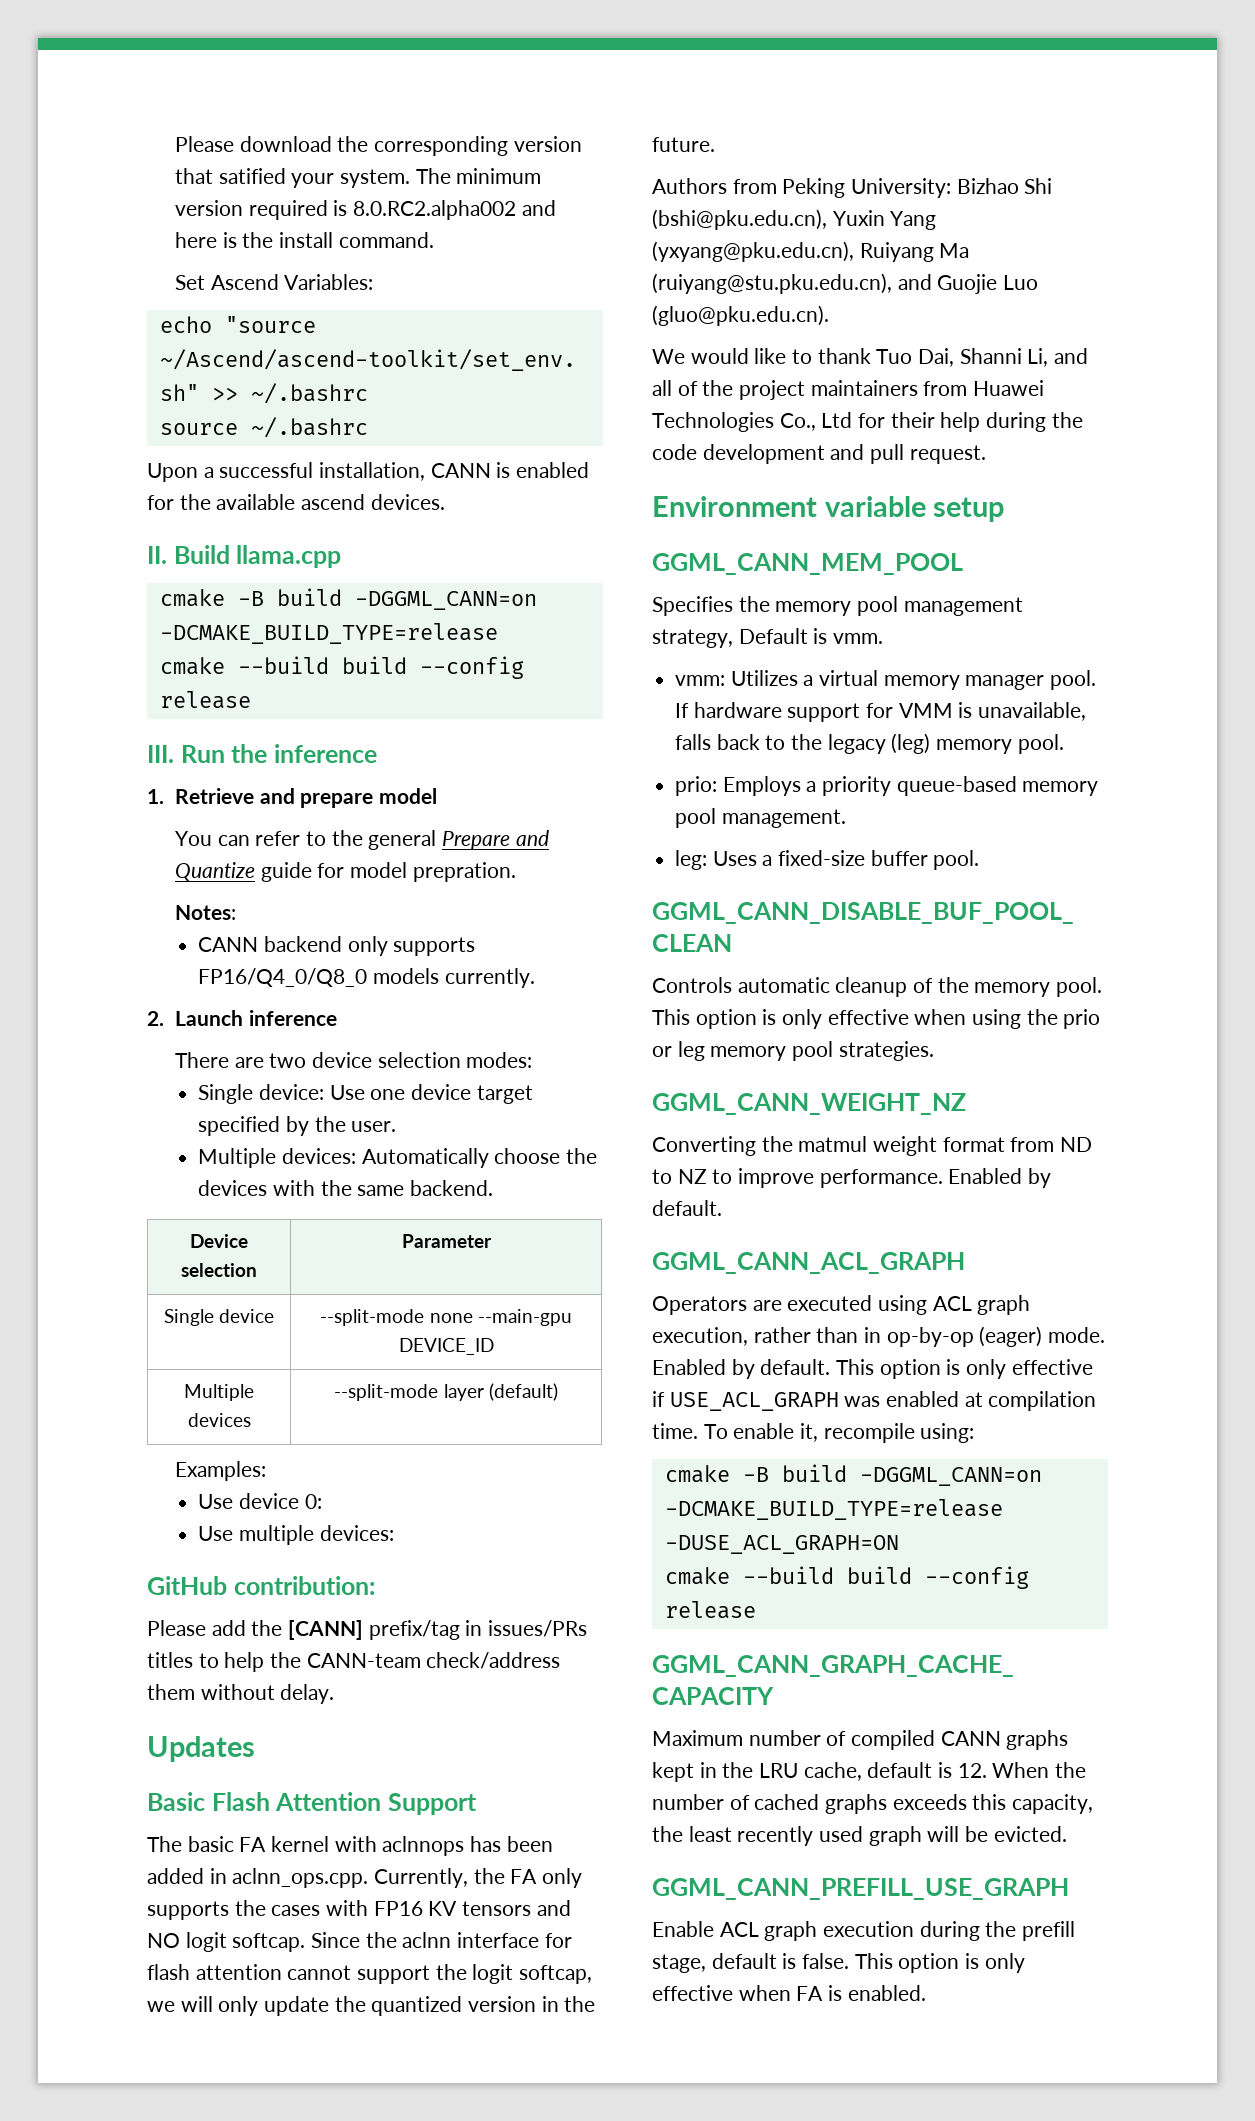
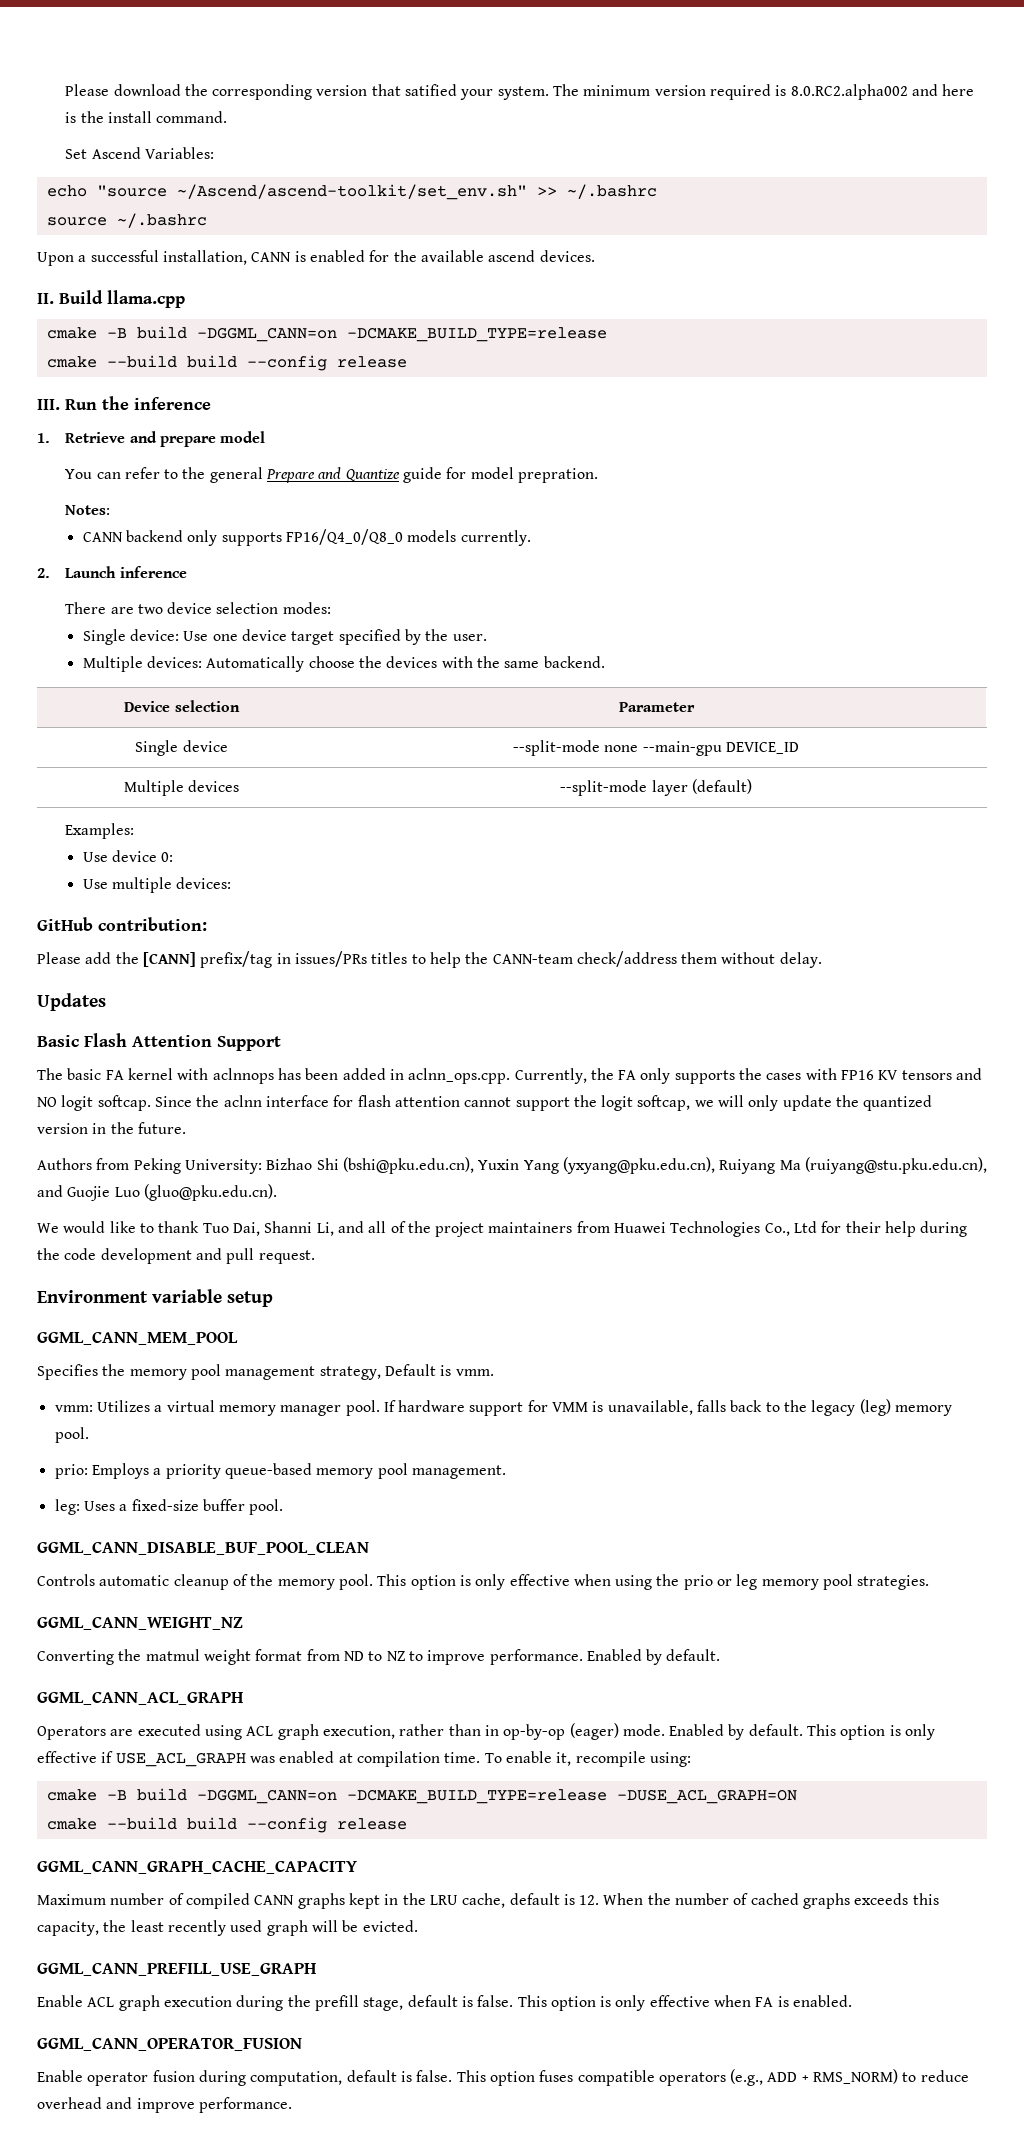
(926, 1993) none -> [37,2038,302,2051] [37,2069,969,2086] [37,2097,292,2113] // GGML_CANN_OPERATOR_FUSION // Enable operator fusion during computation, default is false. This option fuses compatible operators (e.g., ADD + RMS_NORM) to reduce overhead and improve performance.

